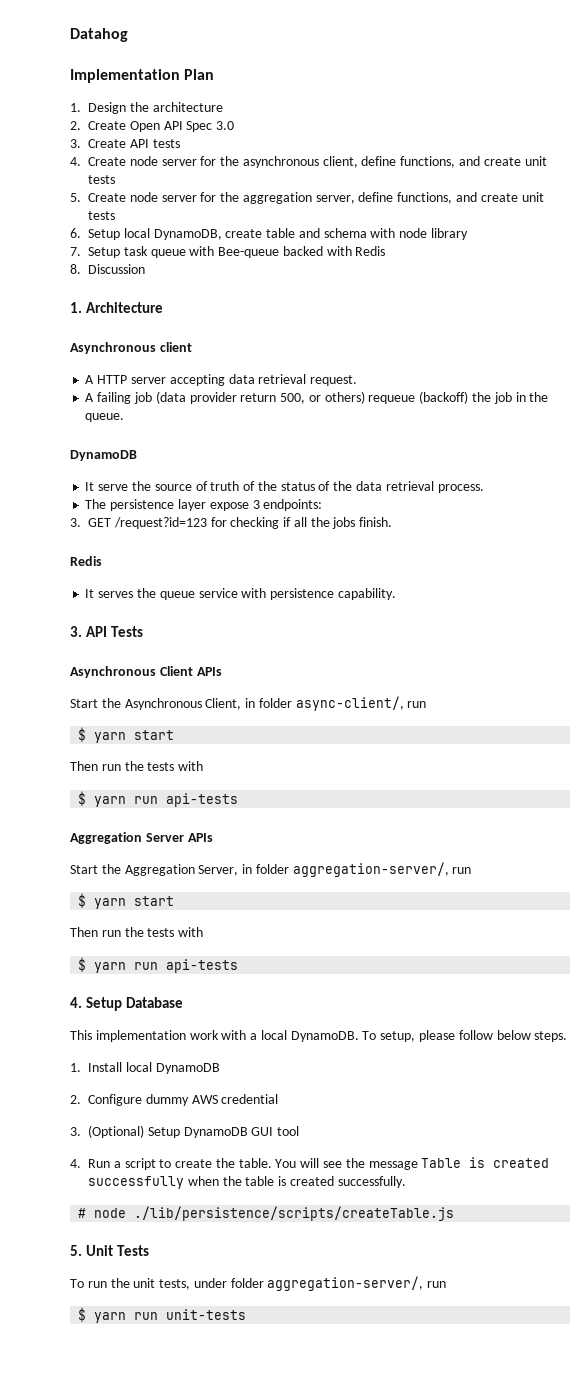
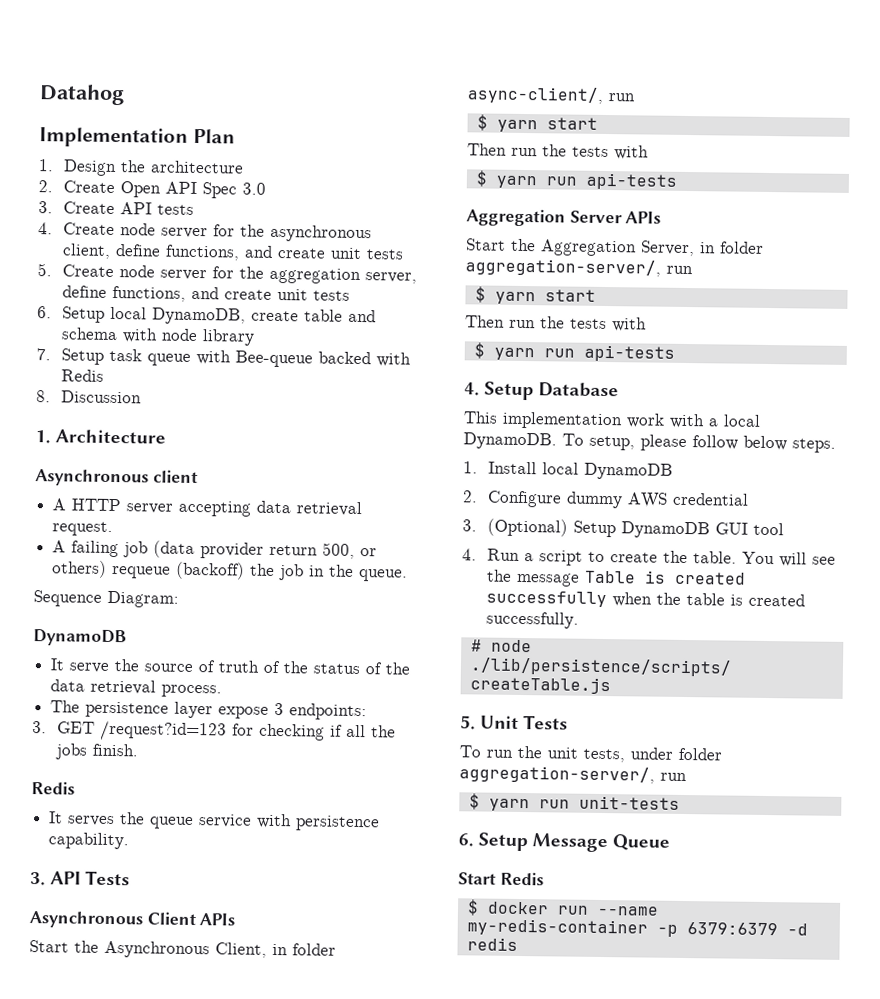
(125, 417) none -> [33,590,179,608] // Sequence Diagram:
(247, 1314) none -> [458,832,671,853] [458,871,544,886] [466,899,659,916] [466,918,808,937] [466,937,518,951] // 6. Setup Message Queue // Start Redis // $ docker run --name my-redis-container -p 6379:6379 -d redis

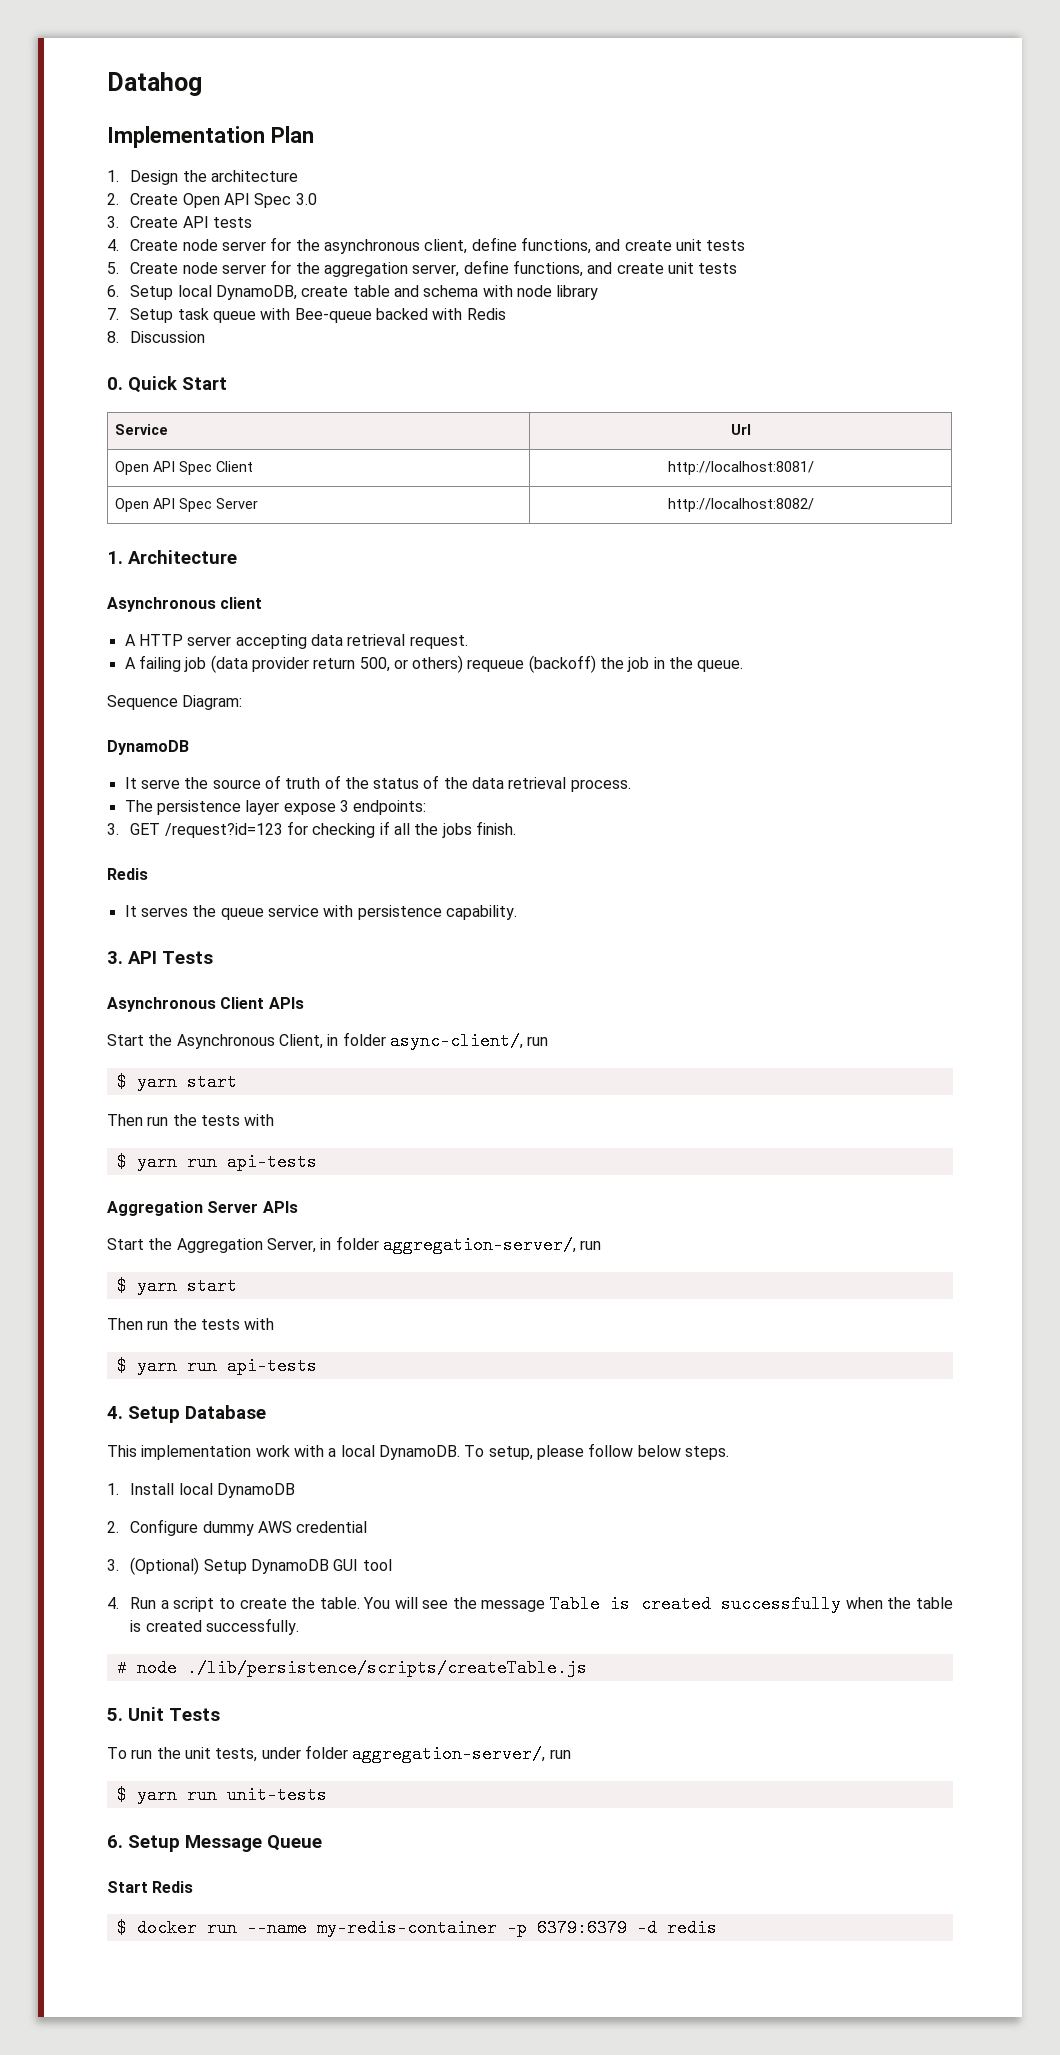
(142, 397) none -> [107,376,227,393] [114,424,168,435] [730,424,751,435] [114,461,253,475] [667,461,814,475] [114,498,258,512] [667,498,814,512] // 0. Quick Start // Service | Url // Open API Spec Client | http://localhost:8081/ // Open API Spec Server | http://localhost:8082/

